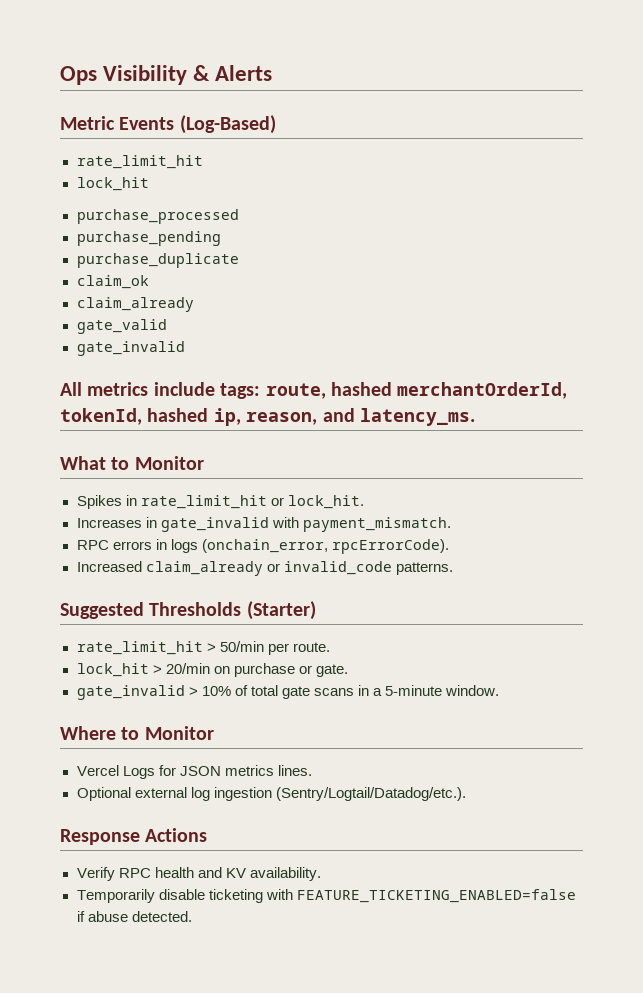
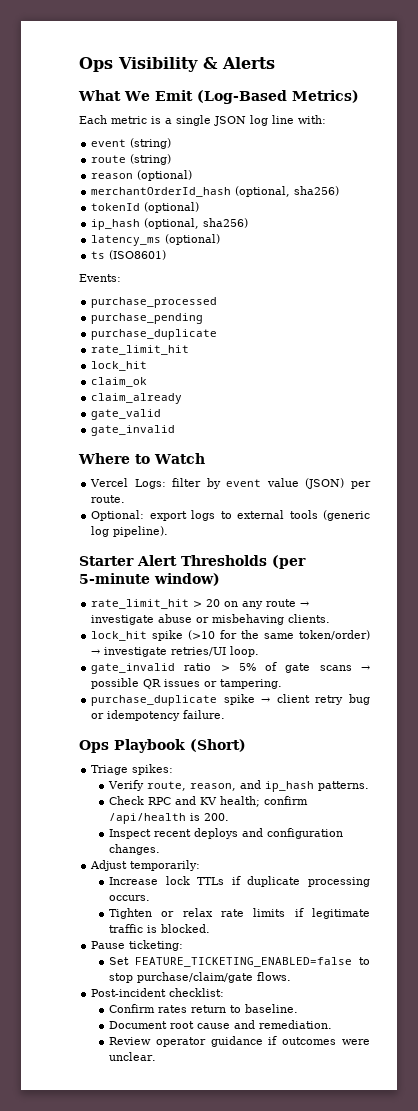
[60,115,276,134] [76,155,203,169] [76,177,149,191] Metric Events (Log-Based) // rate_limit_hit // lock_hit -> [78,90,359,104] [79,115,326,126] [91,138,172,149] [91,154,172,165] [91,170,193,181] [91,186,340,197] [91,202,200,213] [91,218,249,230] [91,234,221,246] [91,250,167,260] [79,274,121,282] What We Emit (Log-Based Metrics) // Each metric is a single JSON log line with: // event (string) // route (string) // reason (optional) // merchantOrderId_hash (optional, sha256) // tokenId (optional) // ip_hash (optional, sha256) // latency_ms (optional) // ts (ISO8601) // Events:
(239, 260) none -> [91,345,190,355] [91,361,148,371] // rate_limit_hit // lock_hit
[60,382,568,399] [60,408,475,426] [60,456,204,470] [76,495,364,509] [76,517,451,532] [76,539,449,554] [76,561,453,576] [60,601,316,620] [76,641,330,655] [76,663,348,677] [76,685,500,700] [60,726,214,740] [76,765,312,779] [76,787,466,801] [60,828,208,845] [76,867,321,881] [76,889,576,903] [76,911,192,922] All metrics include tags: route, hashed merchantOrderId, tokenId, hashed ip, reason, and latency_ms. // What to Monitor // Spikes in rate_limit_hit or lock_hit. // Increases in gate_invalid with payment_mismatch. // RPC errors in logs (onchain_error, rpcErrorCode). // Increased claim_already or invalid_code patterns. // Suggested Thresholds (Starter) // rate_limit_hit > 50/min per route. // lock_hit > 20/min on purchase or gate. // gate_invalid > 10% of total gate scans in a 5-minute window. // Where to Monitor // Vercel Logs for JSON metrics lines. // Optional external log ingestion (Sentry/Logtail/Datadog/etc.). // Response Actions // Verify RPC health and KV availability. // Temporarily disable ticketing with FEATURE_TICKETING_ENABLED=false if abuse detected. -> [78,453,205,464] [90,478,371,489] [91,495,126,503] [91,510,370,521] [91,526,169,537] [79,555,306,569] [79,573,220,586] [91,599,310,609] [91,614,331,625] [91,630,370,641] [91,646,260,657] [91,662,370,674] [91,678,283,689] [91,694,370,706] [91,710,226,721] [79,739,246,753] [91,764,174,775] [108,780,370,792] [109,796,309,807] [109,813,230,824] [109,828,344,839] [109,844,161,855] [90,860,201,871] [109,876,370,887] [109,895,151,901] [109,908,370,919] [109,924,211,933] [91,940,184,951] [109,957,370,967] [109,972,292,983] [91,988,225,997] [109,1004,299,1013] [109,1020,333,1029] [109,1036,370,1047] [109,1052,157,1061] Where to Watch // Vercel Logs: filter by event value (JSON) per route. // Optional: export logs to external tools (generic log pipeline). // Starter Alert Thresholds (per 5-minute window) // rate_limit_hit > 20 on any route → investigate abuse or misbehaving clients. // lock_hit spike (>10 for the same token/order) → investigate retries/UI loop. // gate_invalid ratio > 5% of gate scans → possible QR issues or tampering. // purchase_duplicate spike → client retry bug or idempotency failure. // Ops Playbook (Short) // Triage spikes: // Verify route, reason, and ip_hash patterns. // Check RPC and KV health; confirm /api/health is 200. // Inspect recent deploys and configuration changes. // Adjust temporarily: // Increase lock TTLs if duplicate processing occurs. // Tighten or relax rate limits if legitimate traffic is blocked. // Pause ticketing: // Set FEATURE_TICKETING_ENABLED=false to stop purchase/claim/gate flows. // Post-incident checklist: // Confirm rates return to baseline. // Document root cause and remediation. // Review operator guidance if outcomes were unclear.

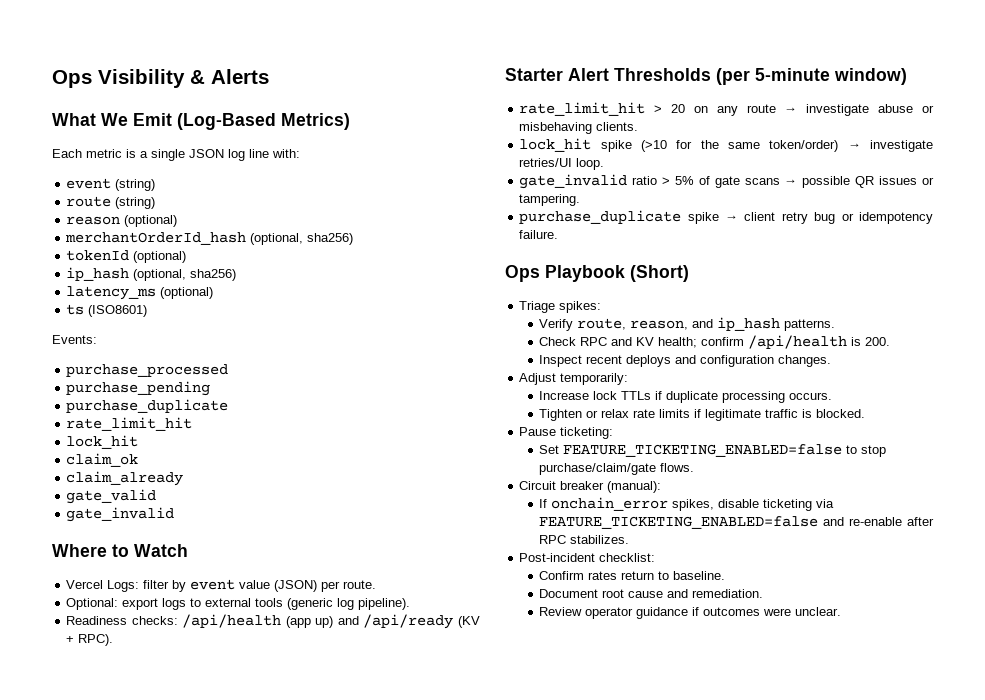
(169, 531) none -> [66,614,480,629] [66,634,114,646] // Readiness checks: /api/health (app up) and /api/ready (KV + RPC).
(292, 976) none -> [519,481,662,493] [539,497,835,511] [539,516,934,529] [539,535,630,544] // Circuit breaker (manual): // If onchain_error spikes, disable ticketing via FEATURE_TICKETING_ENABLED=false and re-enable after RPC stabilizes.

